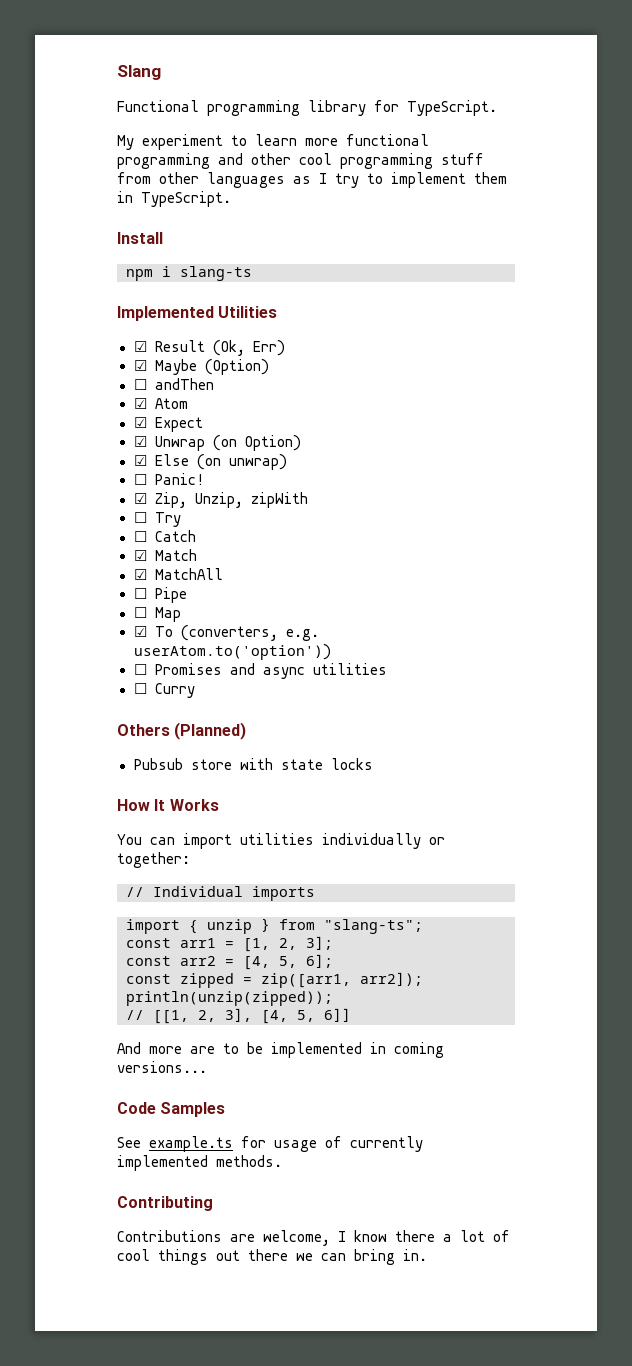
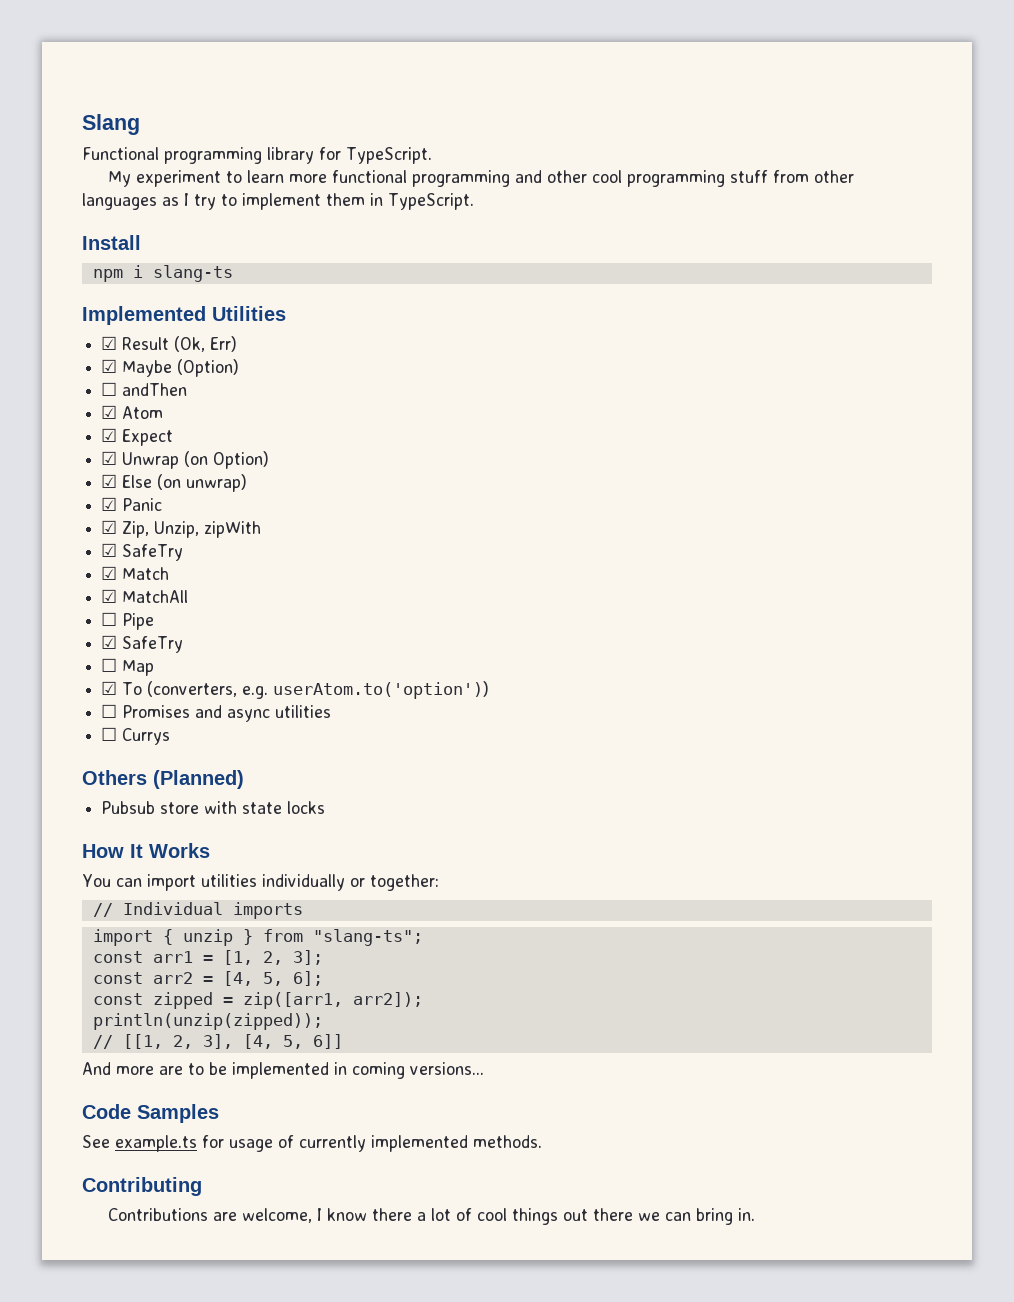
[133,473,205,485] ☐ Panic! -> [101,497,163,511] ☑ Panic
[133,512,181,527] [133,530,196,542] ☐ Try // ☐ Catch -> [101,543,184,561] ☑ SafeTry
(187, 595) none -> [101,635,184,653] // ☑ SafeTry
[154,683,195,698] Curry -> [122,728,171,745] Currys

